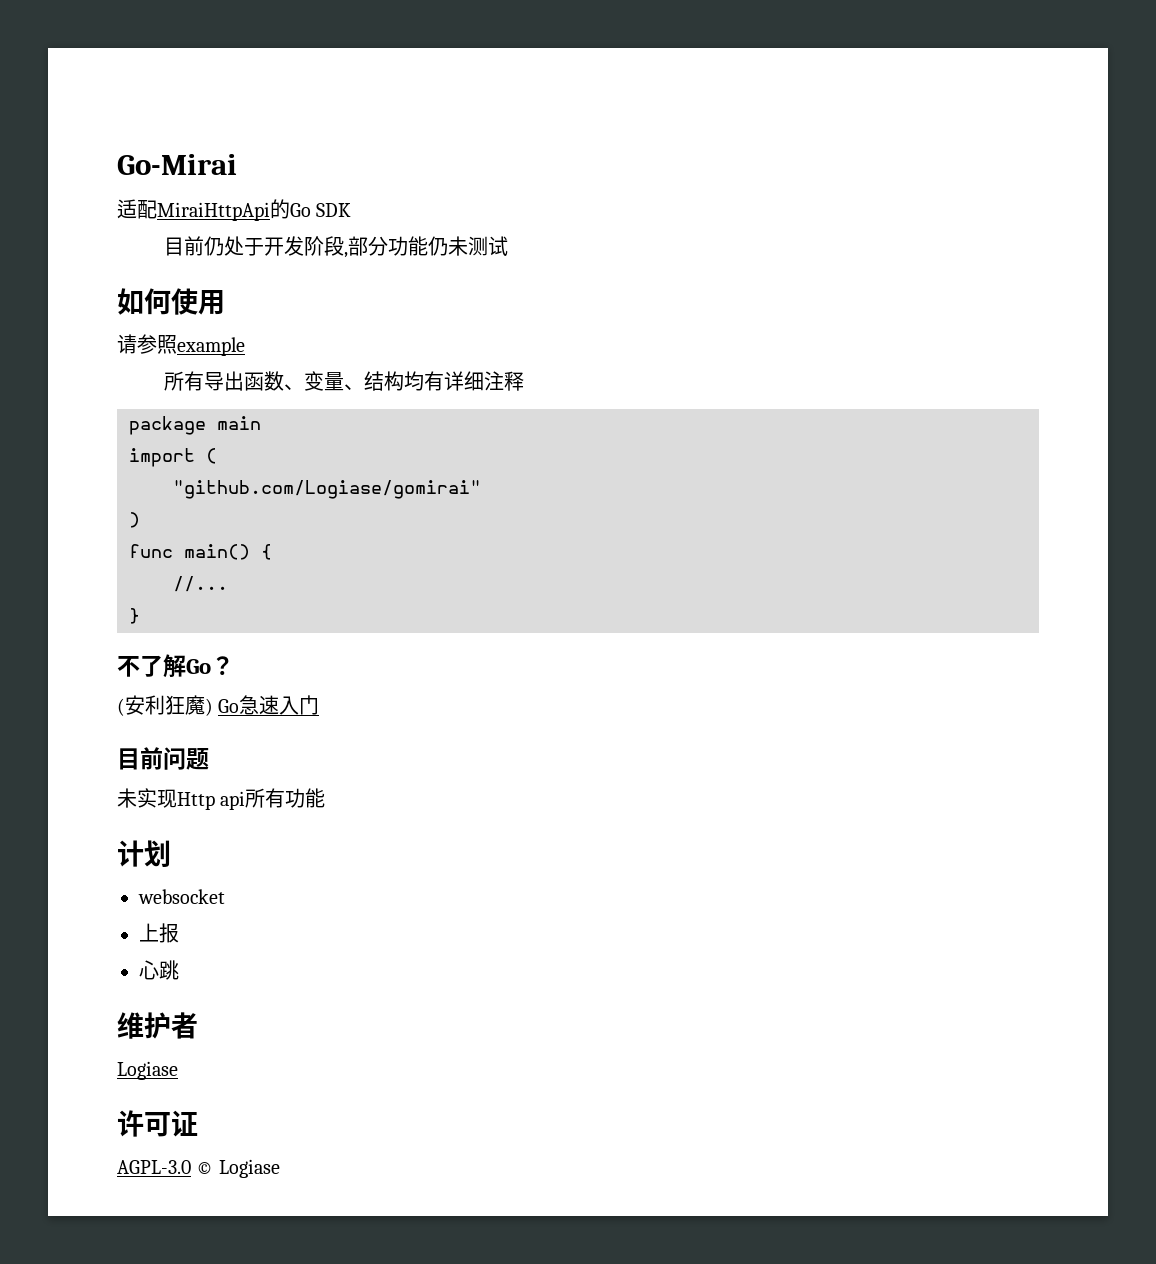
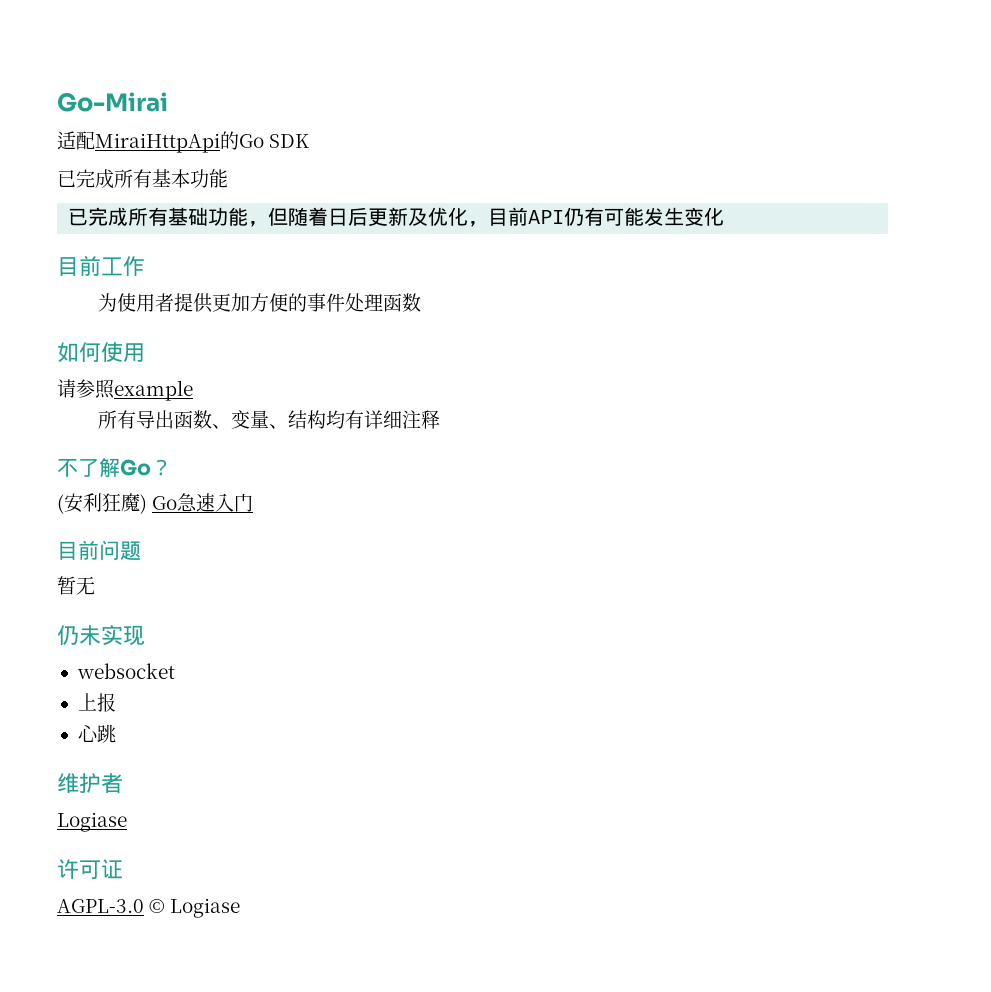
[163,236,508,258] 目前仍处于开发阶段,部分功能仍未测试 -> [57,169,228,189] [68,207,725,227] [57,255,145,276] [97,293,421,313] 已完成所有基本功能 // 已完成所有基础功能，但随着日后更新及优化，目前API仍有可能发生变化 // 目前工作 // 为使用者提供更加方便的事件处理函数
[129,416,261,435] [129,448,217,467] [173,480,481,499] [129,512,140,528] [129,544,272,560] [173,576,228,592] [129,608,140,624] // package main // import ( // "github.com/Logiase/gomirai" // ) // func main() { // //... // } -> (440, 419) none
(209, 759) none -> [57,576,95,595] [57,625,79,645] 暂无 // 仍
[177,788,326,810] [117,840,171,867] Http api所有功能 // 计划 -> (145, 635) none

